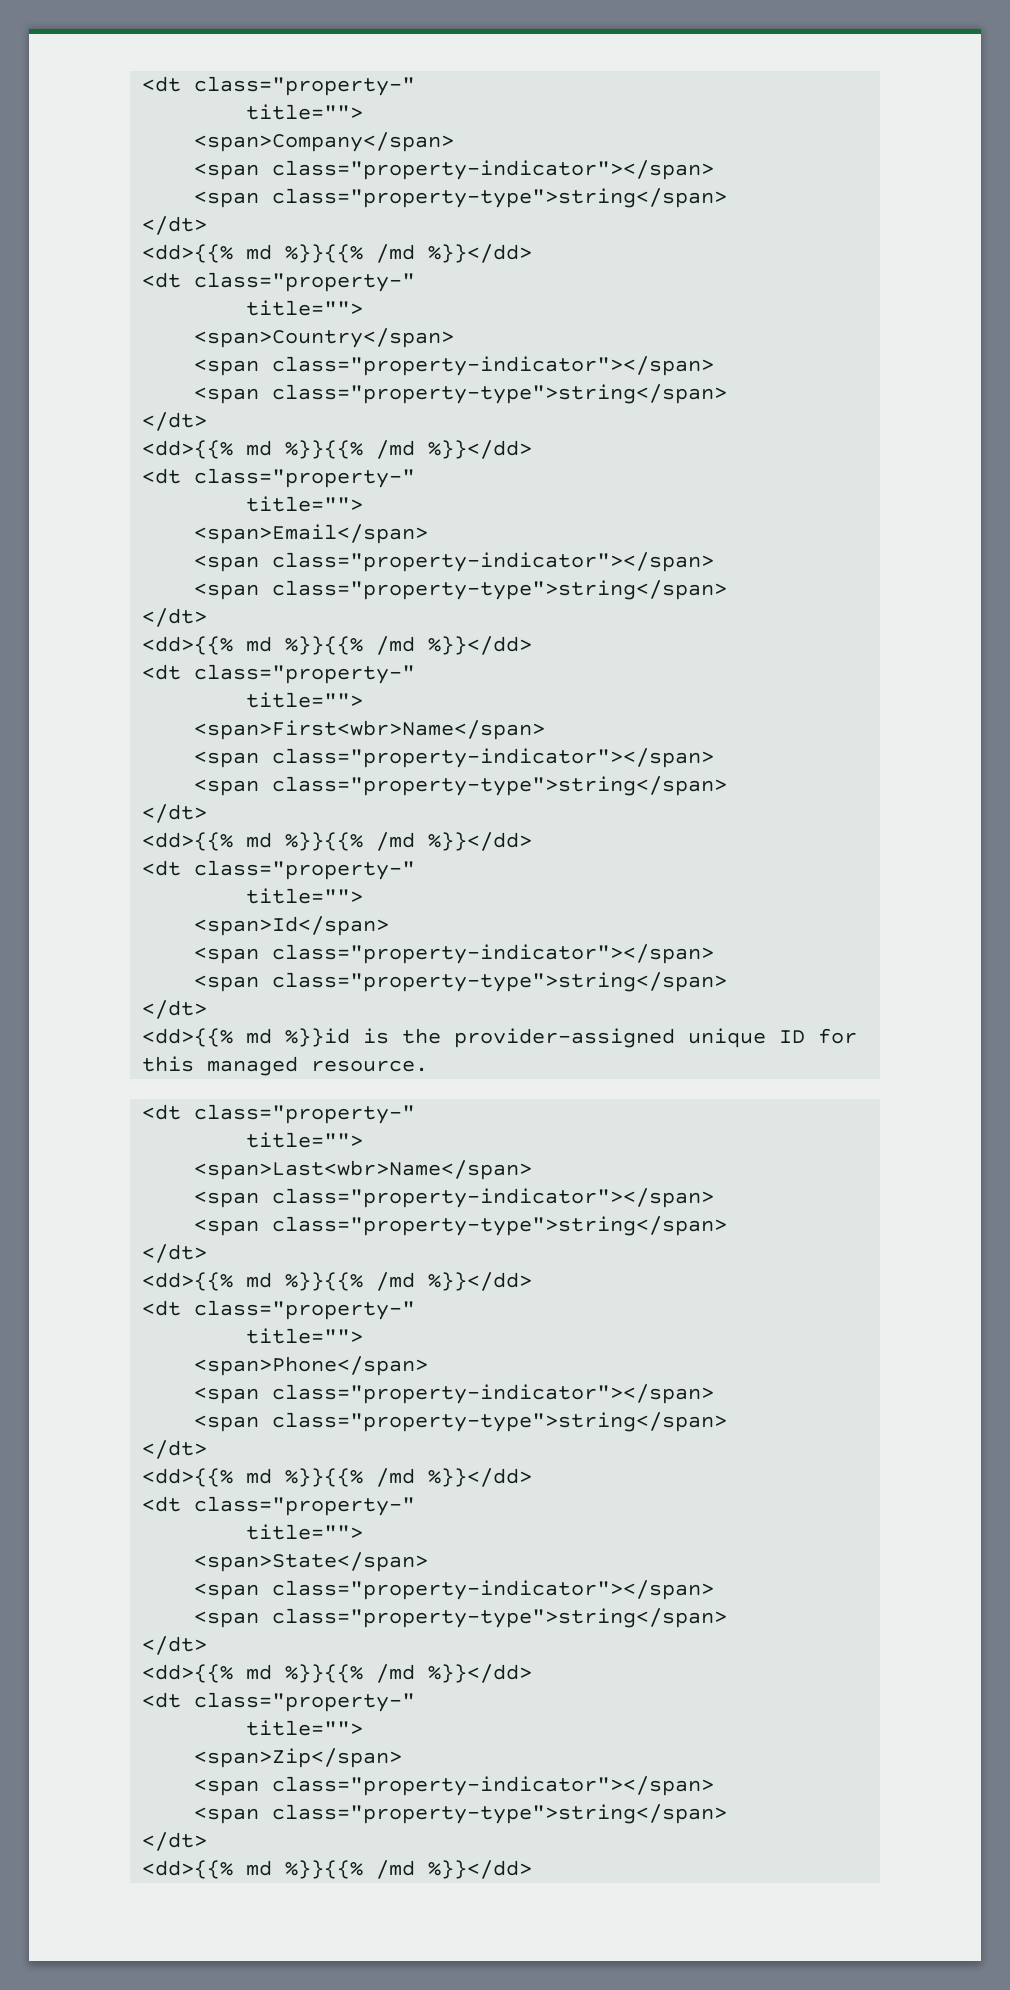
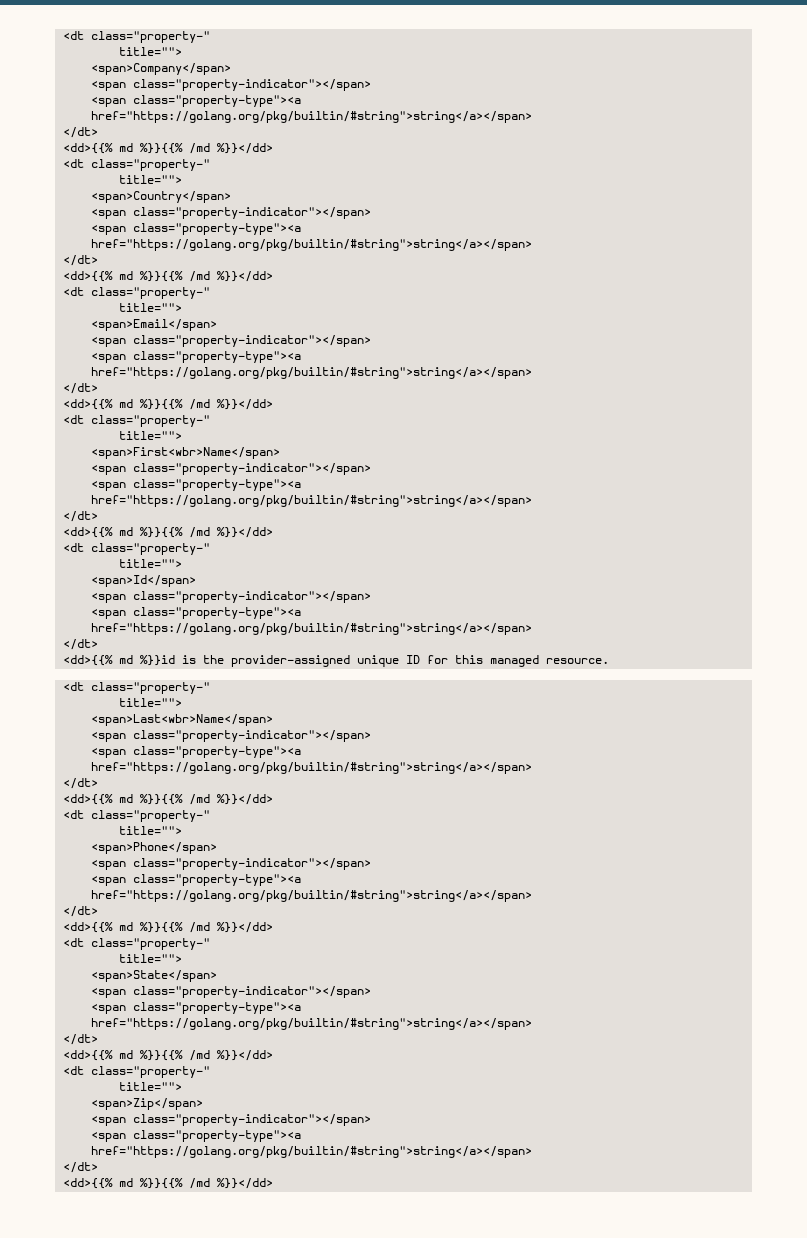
[272,188,727,208] class="property-type">string</span> -> [132,95,301,107] [90,111,532,123] class="property-type"><a href="https://golang.org/pkg/builtin/#string">string</a></span>
[272,384,727,404] class="property-type">string</span> -> [132,223,301,235] [90,239,532,251] class="property-type"><a href="https://golang.org/pkg/builtin/#string">string</a></span>
[272,580,727,600] class="property-type">string</span> -> [132,351,301,363] [90,367,532,379] class="property-type"><a href="https://golang.org/pkg/builtin/#string">string</a></span>
[272,776,727,796] class="property-type">string</span> -> [132,479,301,491] [90,495,532,507] class="property-type"><a href="https://golang.org/pkg/builtin/#string">string</a></span>
[272,972,727,992] class="property-type">string</span> -> [132,607,301,619] [90,623,532,635] class="property-type"><a href="https://golang.org/pkg/builtin/#string">string</a></span>
[272,1216,727,1236] class="property-type">string</span> -> [132,746,301,758] [90,762,532,774] class="property-type"><a href="https://golang.org/pkg/builtin/#string">string</a></span>
[272,1412,727,1432] class="property-type">string</span> -> [132,874,301,886] [90,890,532,902] class="property-type"><a href="https://golang.org/pkg/builtin/#string">string</a></span>
[272,1608,727,1628] class="property-type">string</span> -> [132,1002,301,1014] [90,1018,532,1030] class="property-type"><a href="https://golang.org/pkg/builtin/#string">string</a></span>
[272,1804,727,1824] class="property-type">string</span> -> [132,1130,301,1142] [90,1146,532,1158] class="property-type"><a href="https://golang.org/pkg/builtin/#string">string</a></span>

